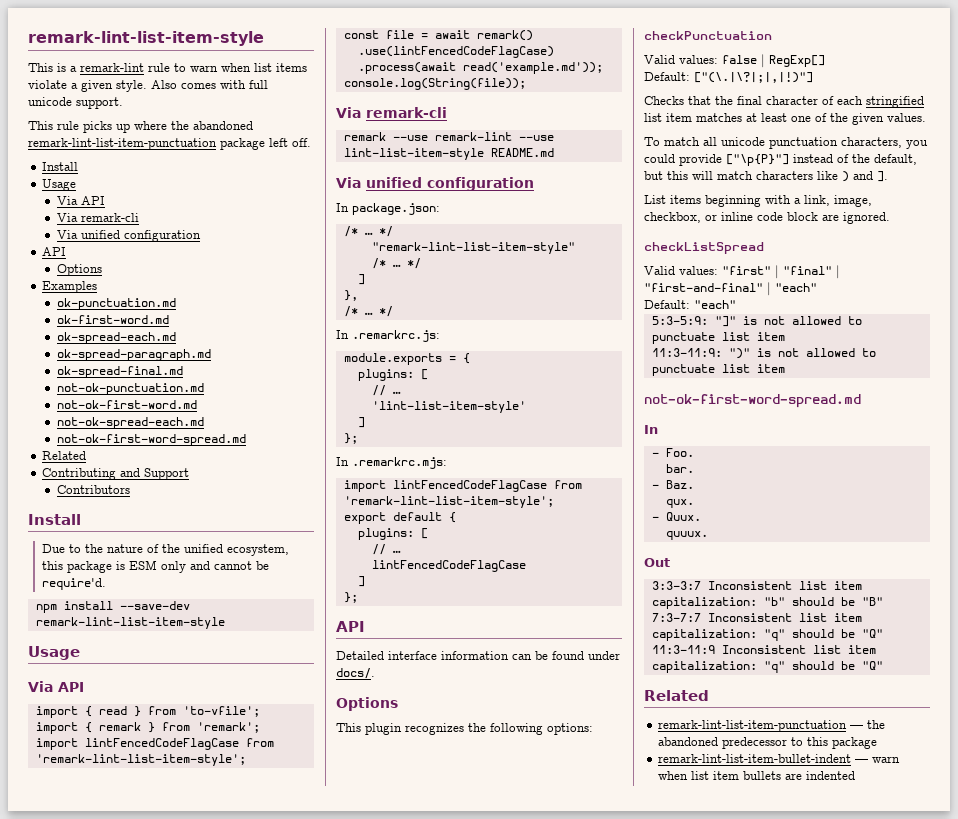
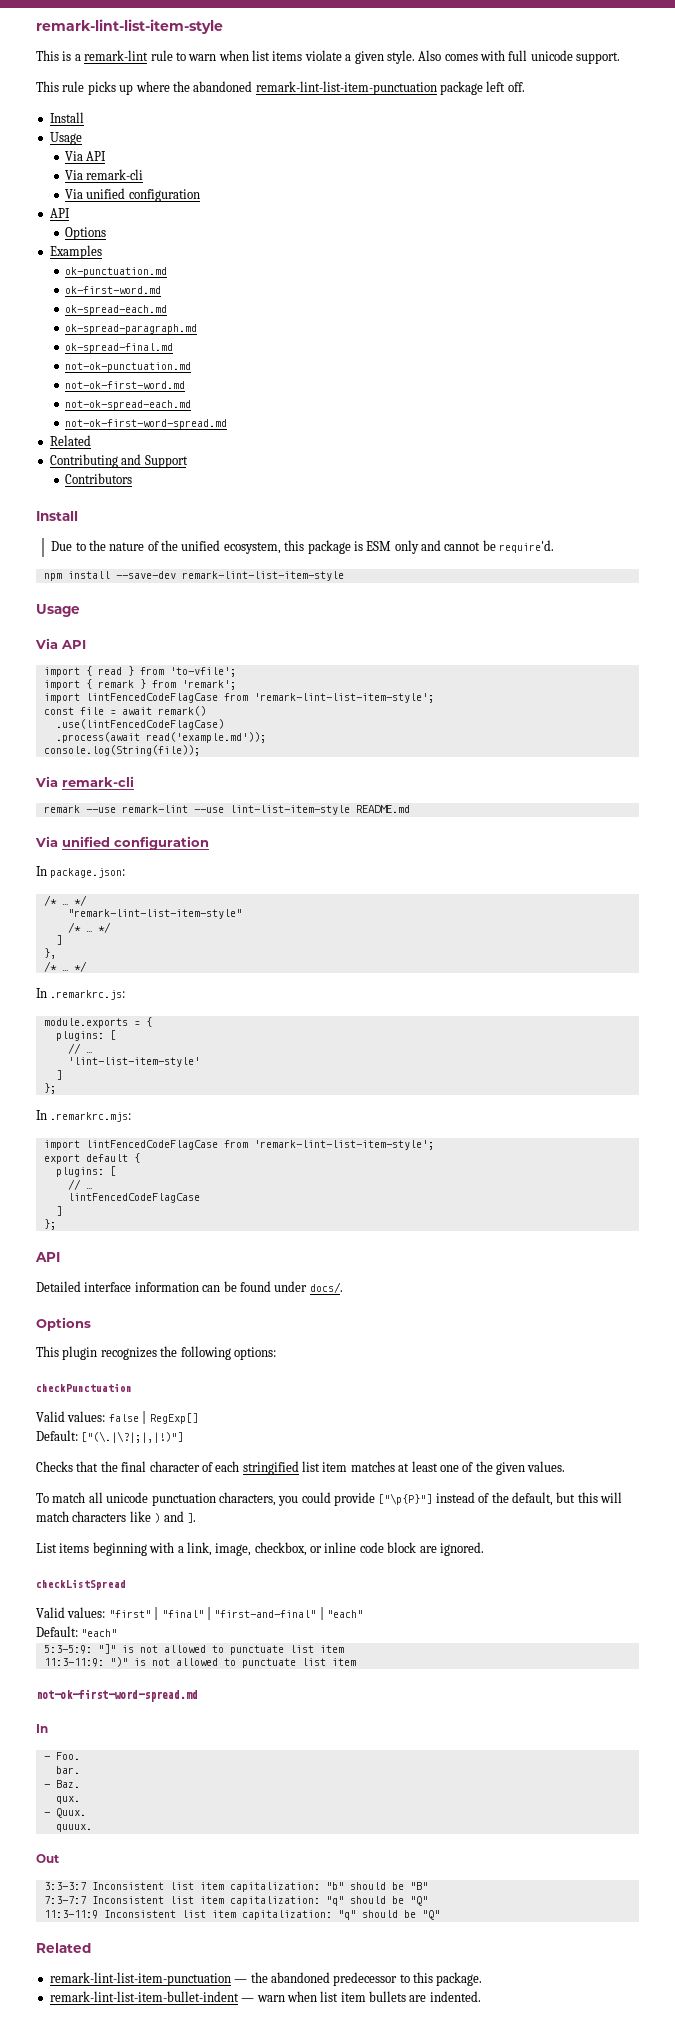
[832,737,878,749] package -> [436,1972,483,1986] package.
[806,771,856,780] indented -> [429,1991,481,2002] indented.

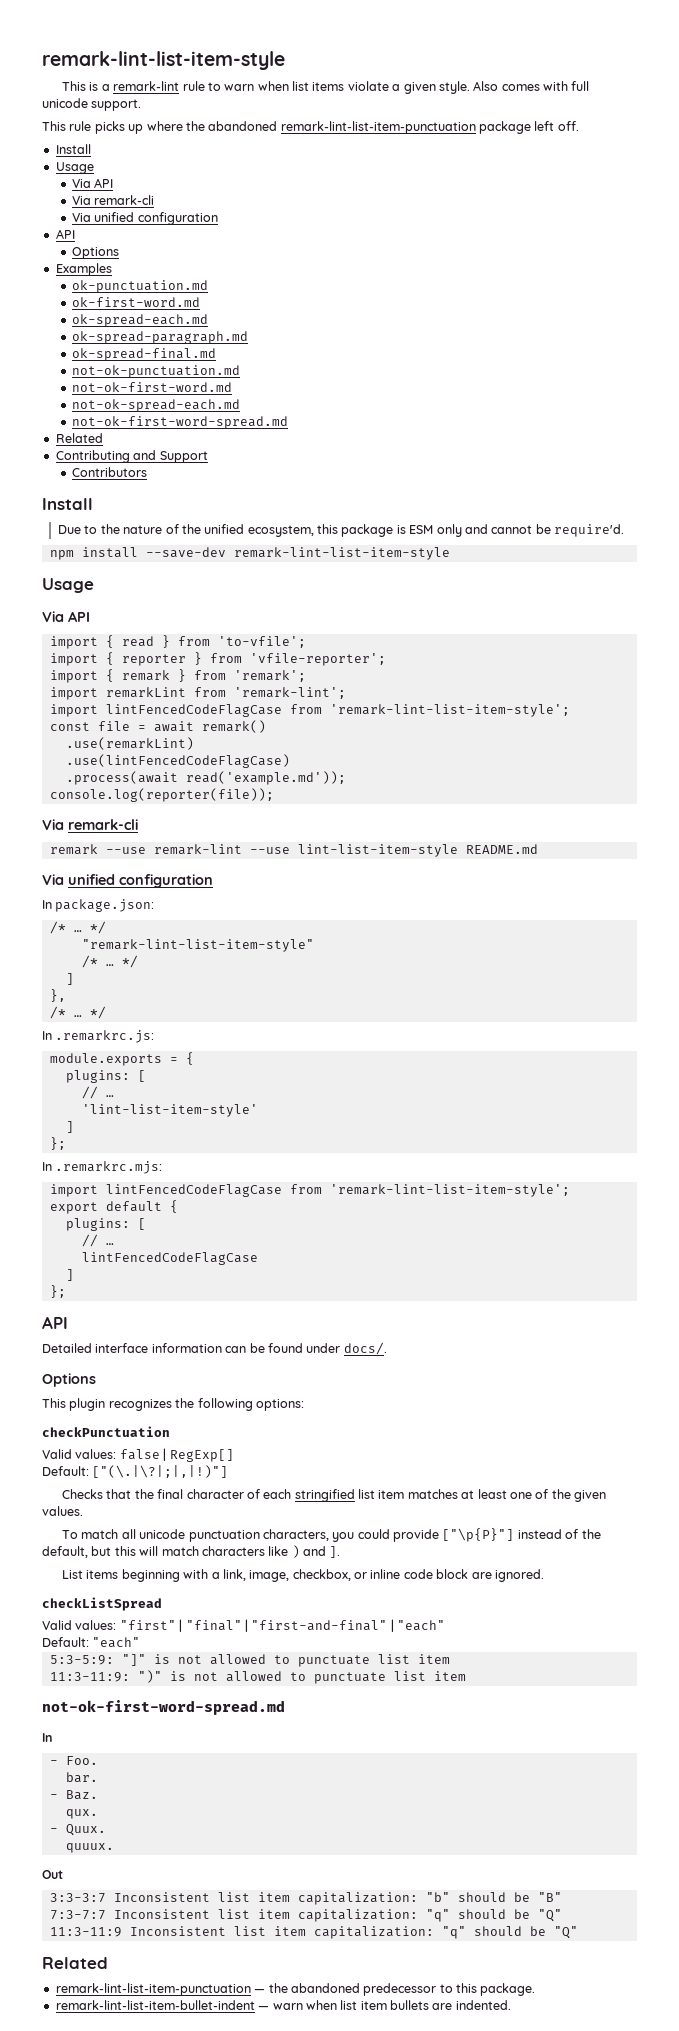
(236, 672) none -> [49,652,386,666] // import { reporter } from 'vfile-reporter';
(236, 685) none -> [49,687,346,700] // import remarkLint from 'remark-lint';
(206, 711) none -> [65,737,194,750] // .use(remarkLint)
[43,745,200,756] console.log(String(file)); -> [49,788,274,802] console.log(reporter(file));

